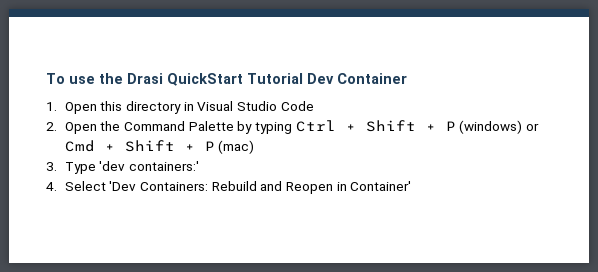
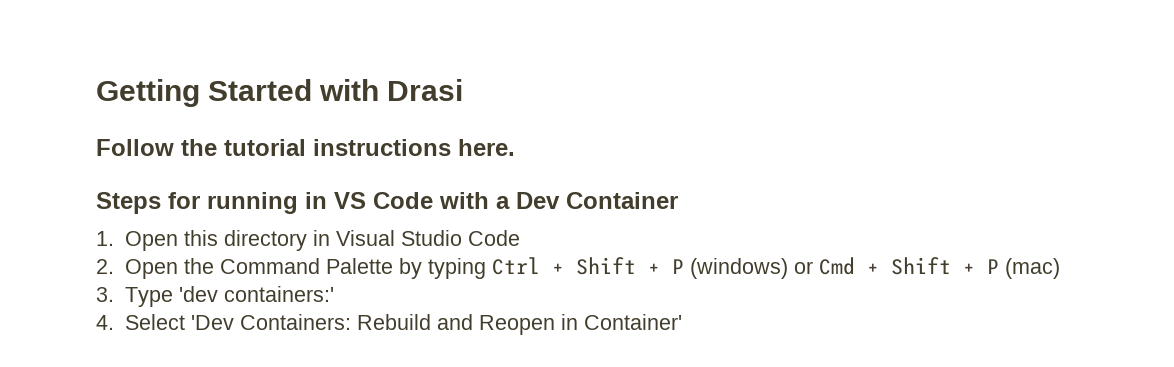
[46,73,303,86] To use the Drasi QuickStart Tutorial -> [96,79,464,107] [96,139,515,156] [96,192,510,214] Getting Started with Drasi // Follow the tutorial instructions here. // Steps for running in VS Code with a

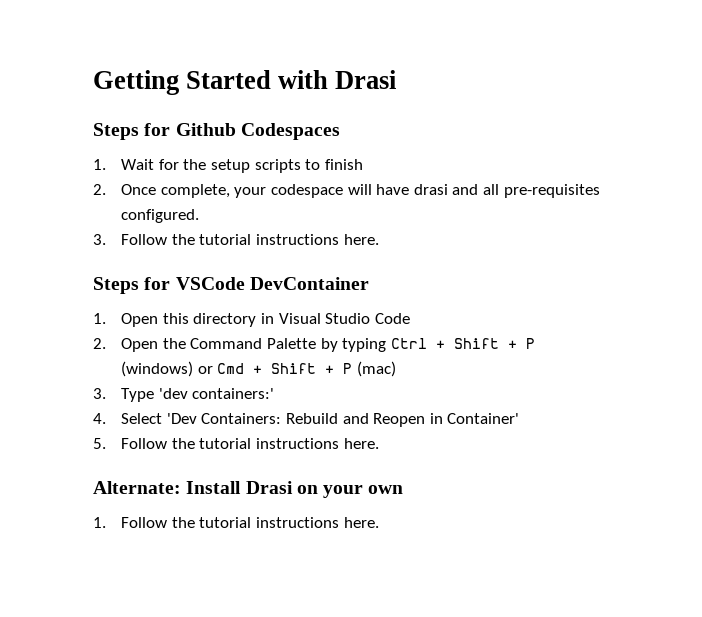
(464, 90) none -> [93,123,340,140] [93,159,363,173] [93,184,600,198] [121,209,200,223] [93,234,106,245] Steps for Github Codespaces // 1. Wait for the setup scripts to finish // 2. Once complete, your codespace will have drasi and all pre-requisites configured. // 3.
[207,192,678,214] running in VS Code with a Dev Container -> [175,277,369,290] VSCode DevContainer
(682, 322) none -> [93,438,379,449] [93,481,404,498] [93,517,379,528] // 5. Follow the tutorial instructions here. // Alternate: Install Drasi on your own // 1. Follow the tutorial instructions here.

